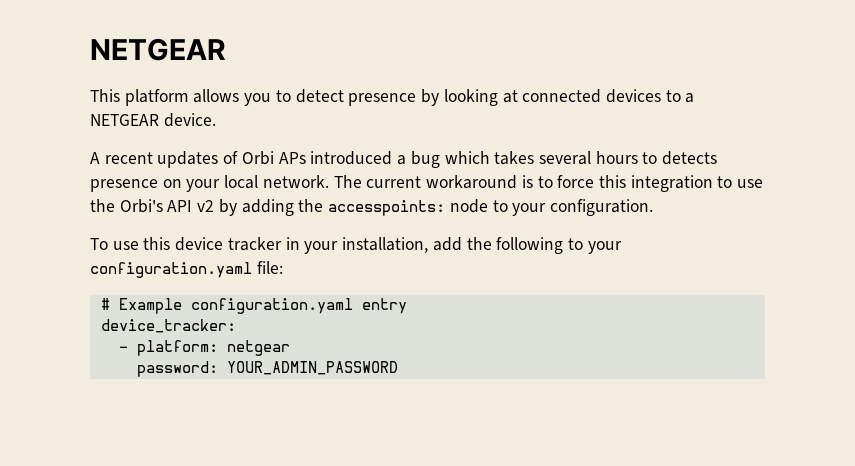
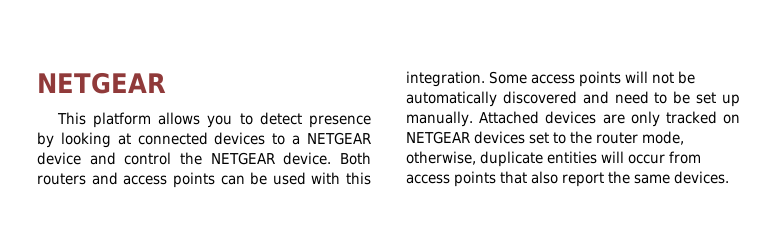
[163,113,216,127] [90,151,718,168] [90,175,764,192] [90,199,653,216] [90,237,622,254] [90,261,283,278] [100,298,407,314] [100,319,236,333] [118,340,290,356] [136,361,398,377] device. // A recent updates of Orbi APs introduced a bug which takes several hours to detects presence on your local network. The current workaround is to force this integration to use the Orbi's API v2 by adding the accesspoints: node to your configuration. // To use this device tracker in your installation, add the following to your configuration.yaml file: // # Example configuration.yaml entry // device_tracker: // - platform: netgear // password: YOUR_ADMIN_PASSWORD -> [37,152,371,165] [37,172,371,188] [406,71,695,87] [406,91,740,107] [406,111,740,127] [406,131,684,145] [406,151,701,167] [406,171,729,187] device and control the NETGEAR device. Both routers and access points can be used with this integration. Some access points will not be automatically discovered and need to be set up manually. Attached devices are only tracked on NETGEAR devices set to the router mode, otherwise, duplicate entities will occur from access points that also report the same devices.

